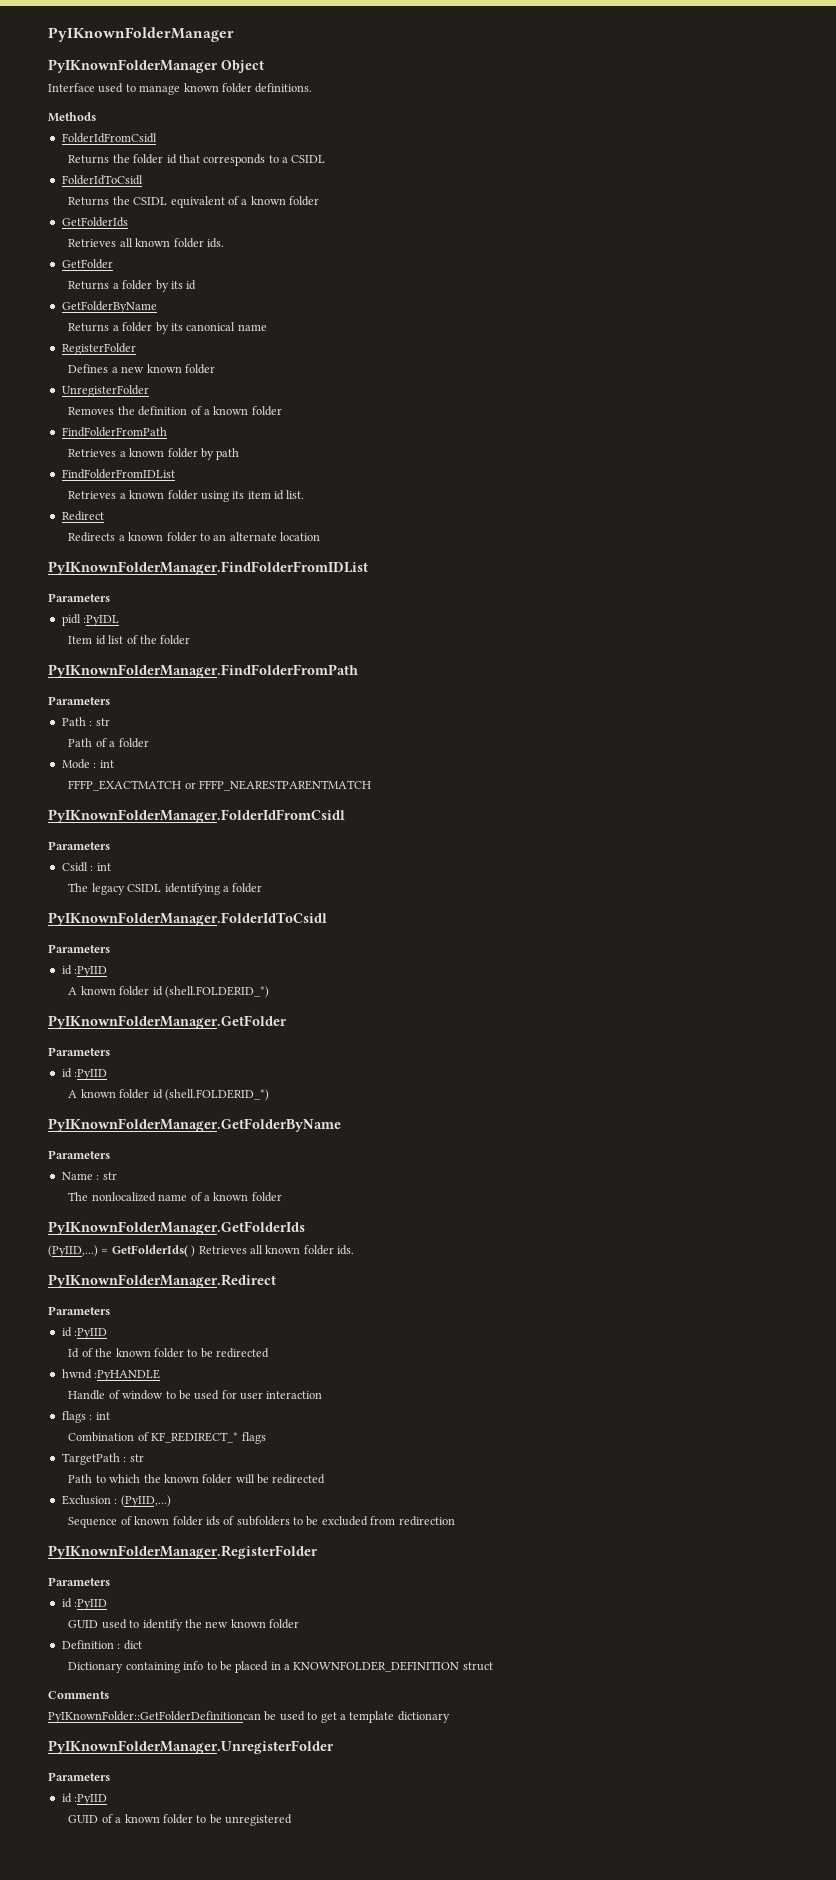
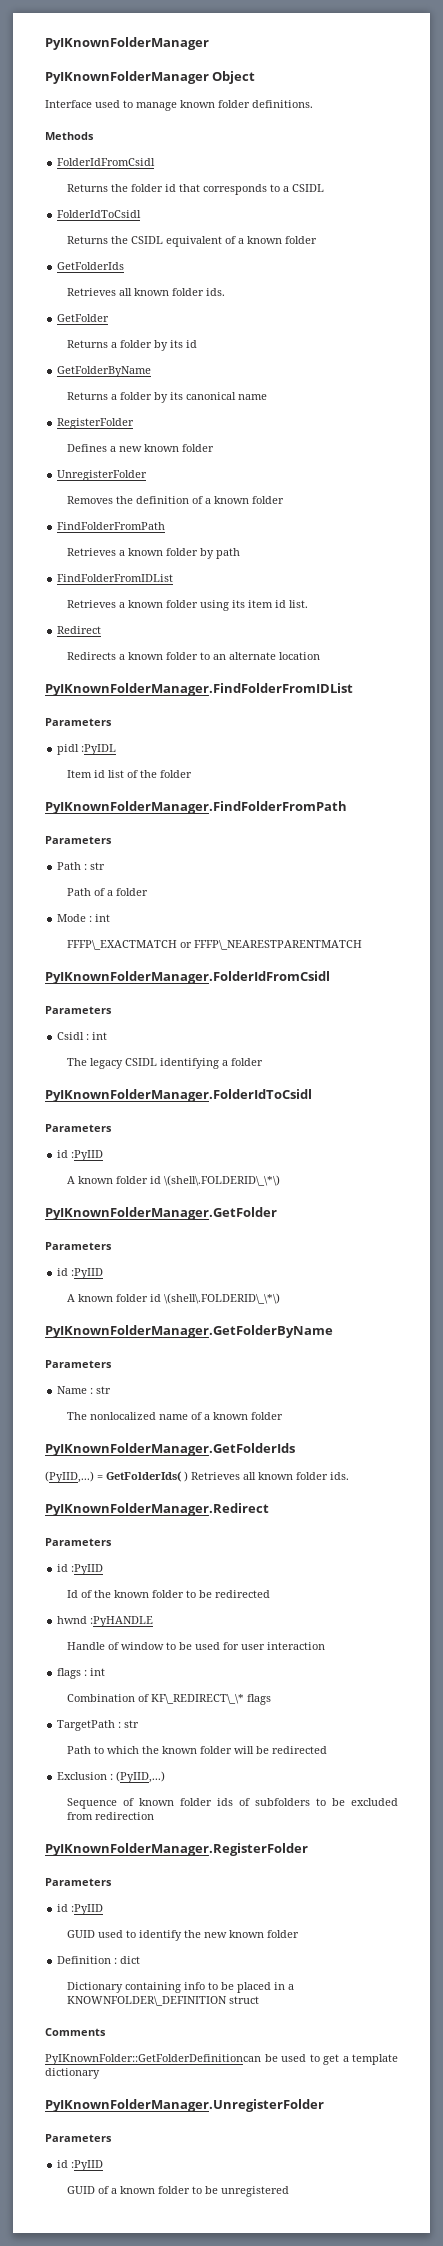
[68,780,372,791] FFFP_EXACTMATCH or FFFP_NEARESTPARENTMATCH -> [66,940,362,950] FFFP\_EXACTMATCH or FFFP\_NEARESTPARENTMATCH
[164,986,269,998] (shell.FOLDERID_*) -> [163,1175,280,1186] \(shell\.FOLDERID\_\*\)
[164,1089,269,1101] (shell.FOLDERID_*) -> [163,1293,280,1304] \(shell\.FOLDERID\_\*\)
[151,1432,239,1443] KF_REDIRECT_* -> [150,1694,244,1704] KF\_REDIRECT\_\*
[293,1661,460,1672] KNOWNFOLDER_DEFINITION -> [66,1996,227,2006] KNOWNFOLDER\_DEFINITION

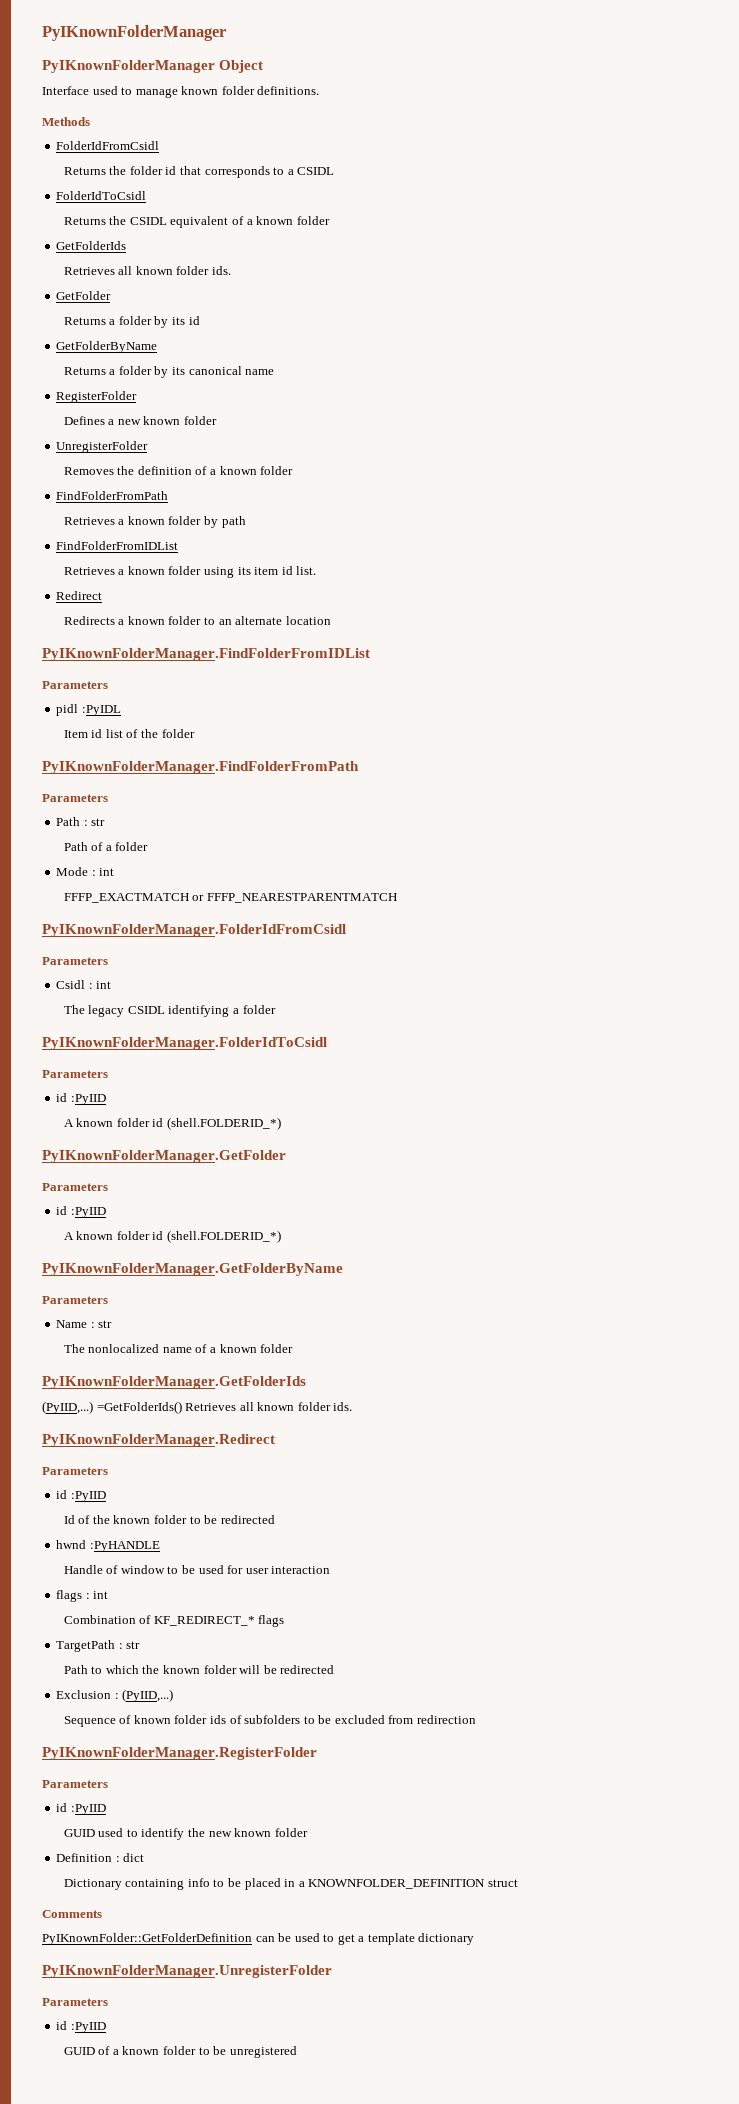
[66,940,362,950] FFFP\_EXACTMATCH or FFFP\_NEARESTPARENTMATCH -> [63,893,397,903] FFFP_EXACTMATCH or FFFP_NEARESTPARENTMATCH
[163,1175,280,1186] \(shell\.FOLDERID\_\*\) -> [166,1117,281,1130] (shell.FOLDERID_*)
[163,1293,280,1304] \(shell\.FOLDERID\_\*\) -> [166,1230,281,1243] (shell.FOLDERID_*)
[97,1471,188,1482] = GetFolderIds( ) -> [96,1401,182,1414] =GetFolderIds()
[150,1694,244,1704] KF\_REDIRECT\_\* -> [153,1616,255,1626] KF_REDIRECT_*
[66,1996,227,2006] KNOWNFOLDER\_DEFINITION -> [308,1879,486,1889] KNOWNFOLDER_DEFINITION
[45,2054,261,2065] PyIKnownFolder::GetFolderDefinitioncan -> [42,1933,275,1945] PyIKnownFolder::GetFolderDefinition can

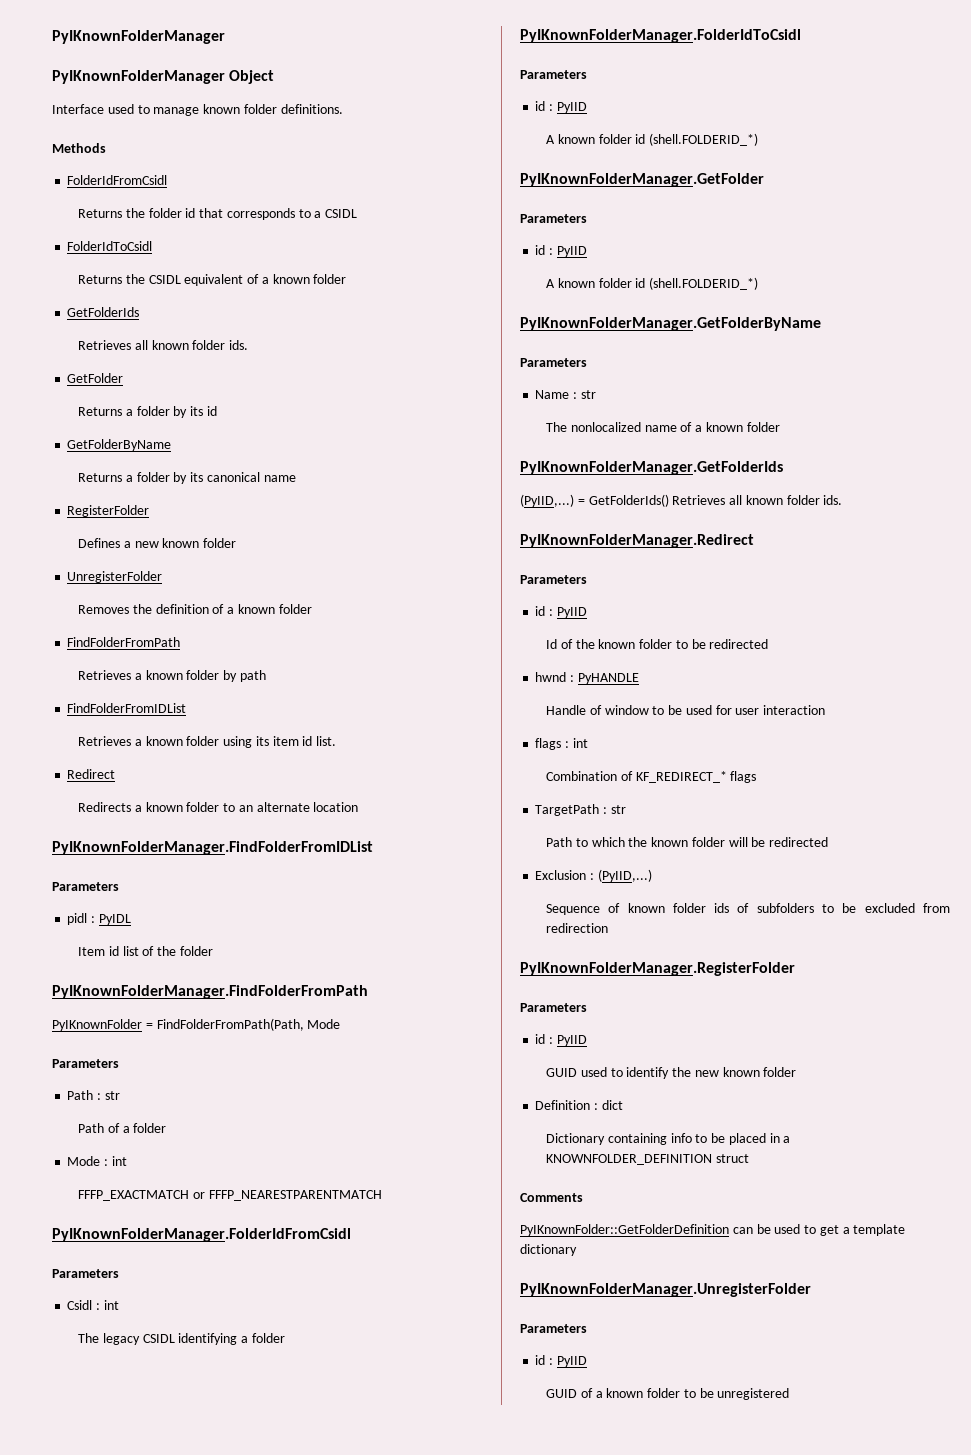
[81,705,121,716] :PyIDL -> [91,914,131,925] : PyIDL
(359, 767) none -> [52,1018,341,1031] // PyIKnownFolder = FindFolderFromPath(Path, Mode
[70,1094,106,1105] :PyIID -> [549,102,587,113] : PyIID
[70,1207,106,1218] :PyIID -> [549,246,587,257] : PyIID
[96,1401,182,1414] =GetFolderIds() -> [577,494,669,507] = GetFolderIds()
[70,1491,106,1502] :PyIID -> [549,607,587,618] : PyIID
[89,1541,160,1552] :PyHANDLE -> [570,673,639,684] : PyHANDLE
[70,1804,106,1815] :PyIID -> [549,1035,587,1046] : PyIID
[70,2022,106,2033] :PyIID -> [549,1356,587,1367] : PyIID

